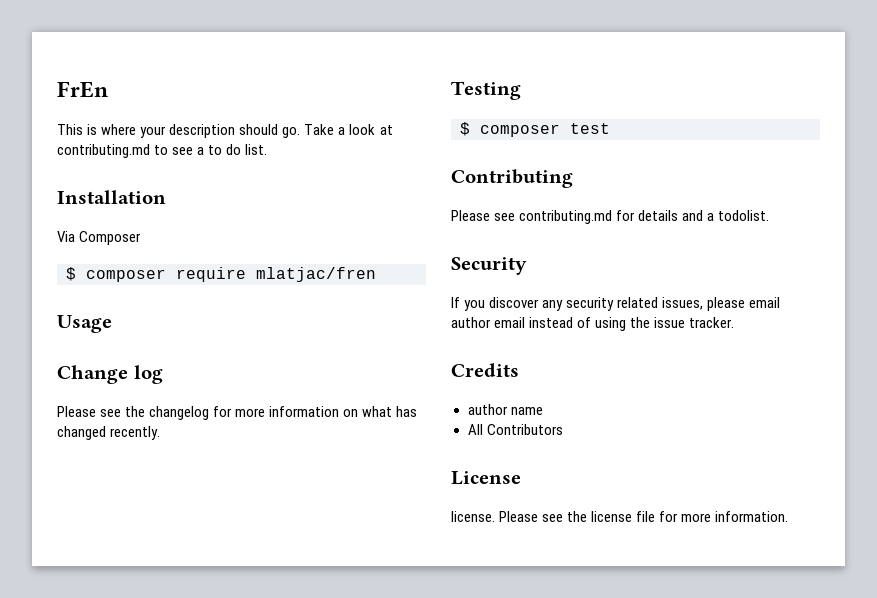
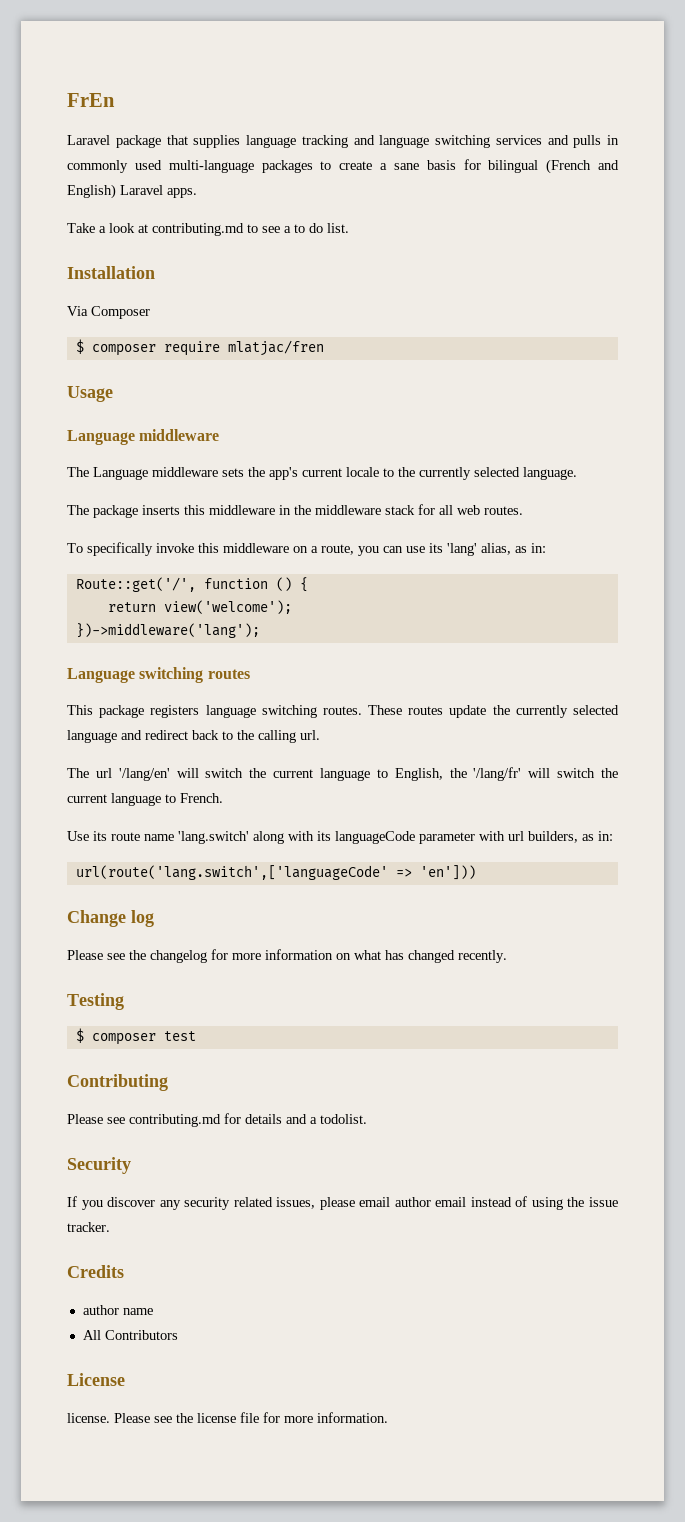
[57,124,301,138] This is where your description should go. -> [67,135,619,148] [67,159,619,174] [67,184,197,199] Laravel package that supplies language tracking and language switching services and pulls in commonly used multi-language packages to create a sane basis for bilingual (French and English) Laravel apps. //
(112, 324) none -> [67,429,220,445] [67,467,577,480] [67,504,523,518] [67,542,546,556] [75,577,308,592] [107,600,292,614] [75,623,260,638] [67,667,250,683] [67,705,619,718] [67,730,320,743] [67,767,618,781] [67,793,223,806] [67,831,613,844] [75,865,476,880] // Language middleware // The Language middleware sets the app's current locale to the currently selected language. // The package inserts this middleware in the middleware stack for all web routes. // To specifically invoke this middleware on a route, you can use its 'lang' alias, as in: // Route::get('/', function () { // return view('welcome'); // })->middleware('lang'); // Language switching routes // This package registers language switching routes. These routes update the currently selected language and redirect back to the calling url. // The url '/lang/en' will switch the current language to English, the '/lang/fr' will switch the current language to French. // Use its route name 'lang.switch' along with its languageCode parameter with url builders, as in: // url(route('lang.switch',['languageCode' => 'en']))

